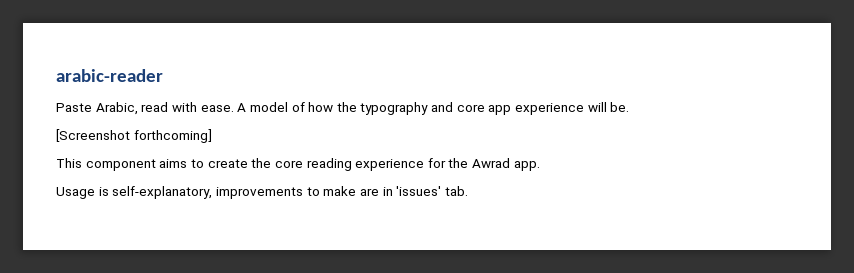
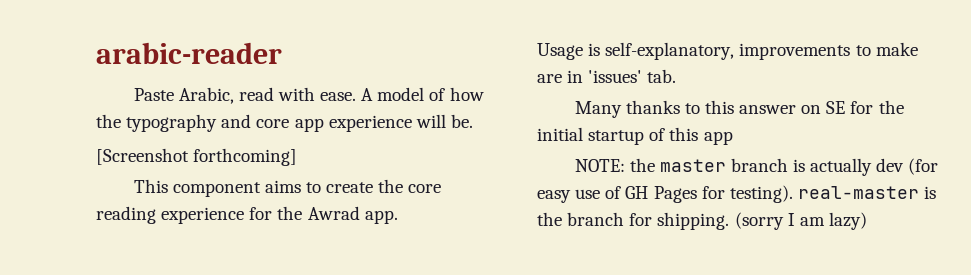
(468, 191) none -> [574,100,904,118] [537,127,733,145] [574,158,939,176] [537,185,937,203] [537,212,867,230] // Many thanks to this answer on SE for the initial startup of this app // NOTE: the master branch is actually dev (for easy use of GH Pages for testing). real-master is the branch for shipping. (sorry I am lazy)

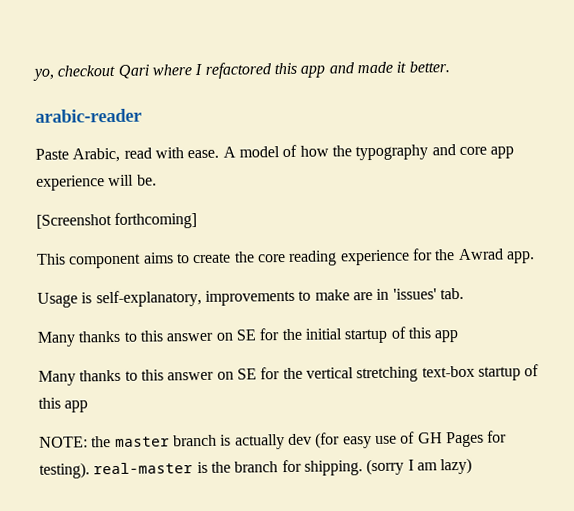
(96, 53) none -> [32,61,450,81] yo, checkout Qari where I refactored this app and made it better. //
(733, 138) none -> [38,364,540,386] [38,397,89,413] // Many thanks to this answer on SE for the vertical stretching text-box startup of this app

